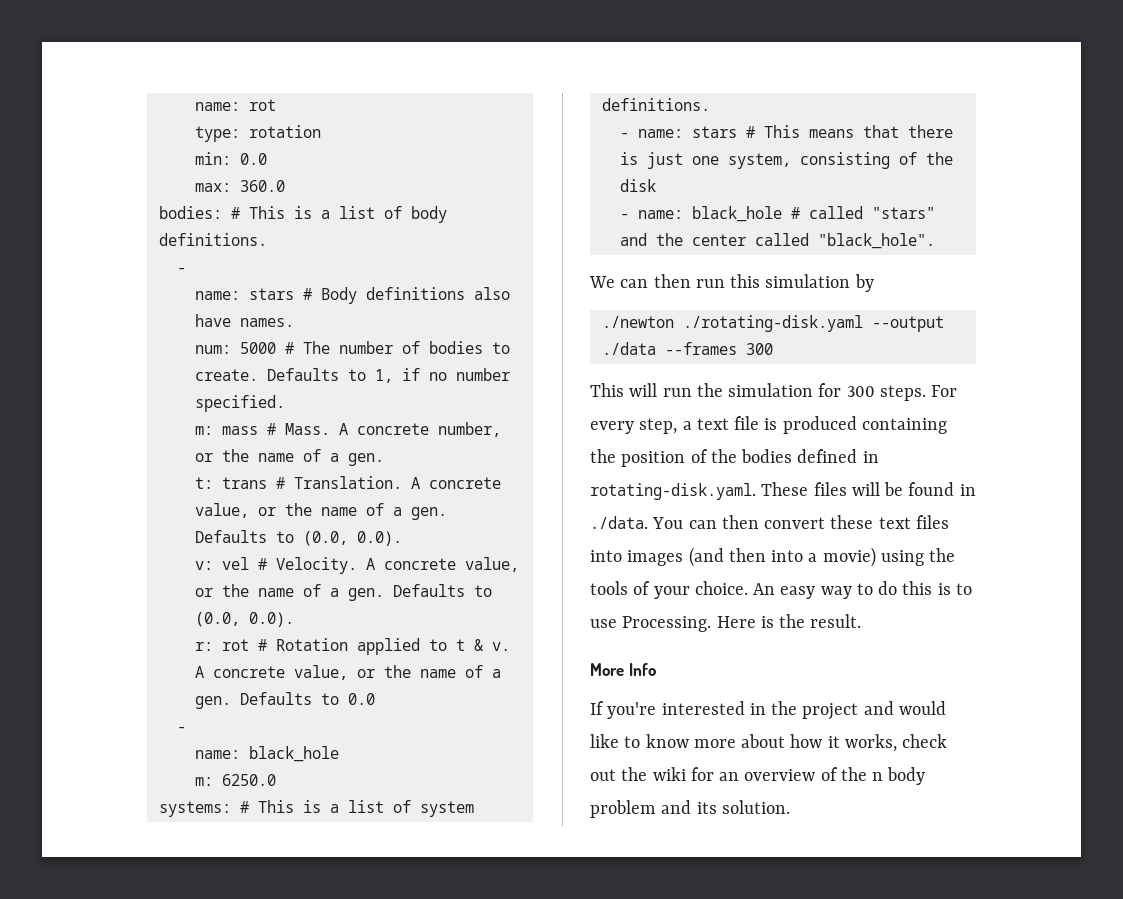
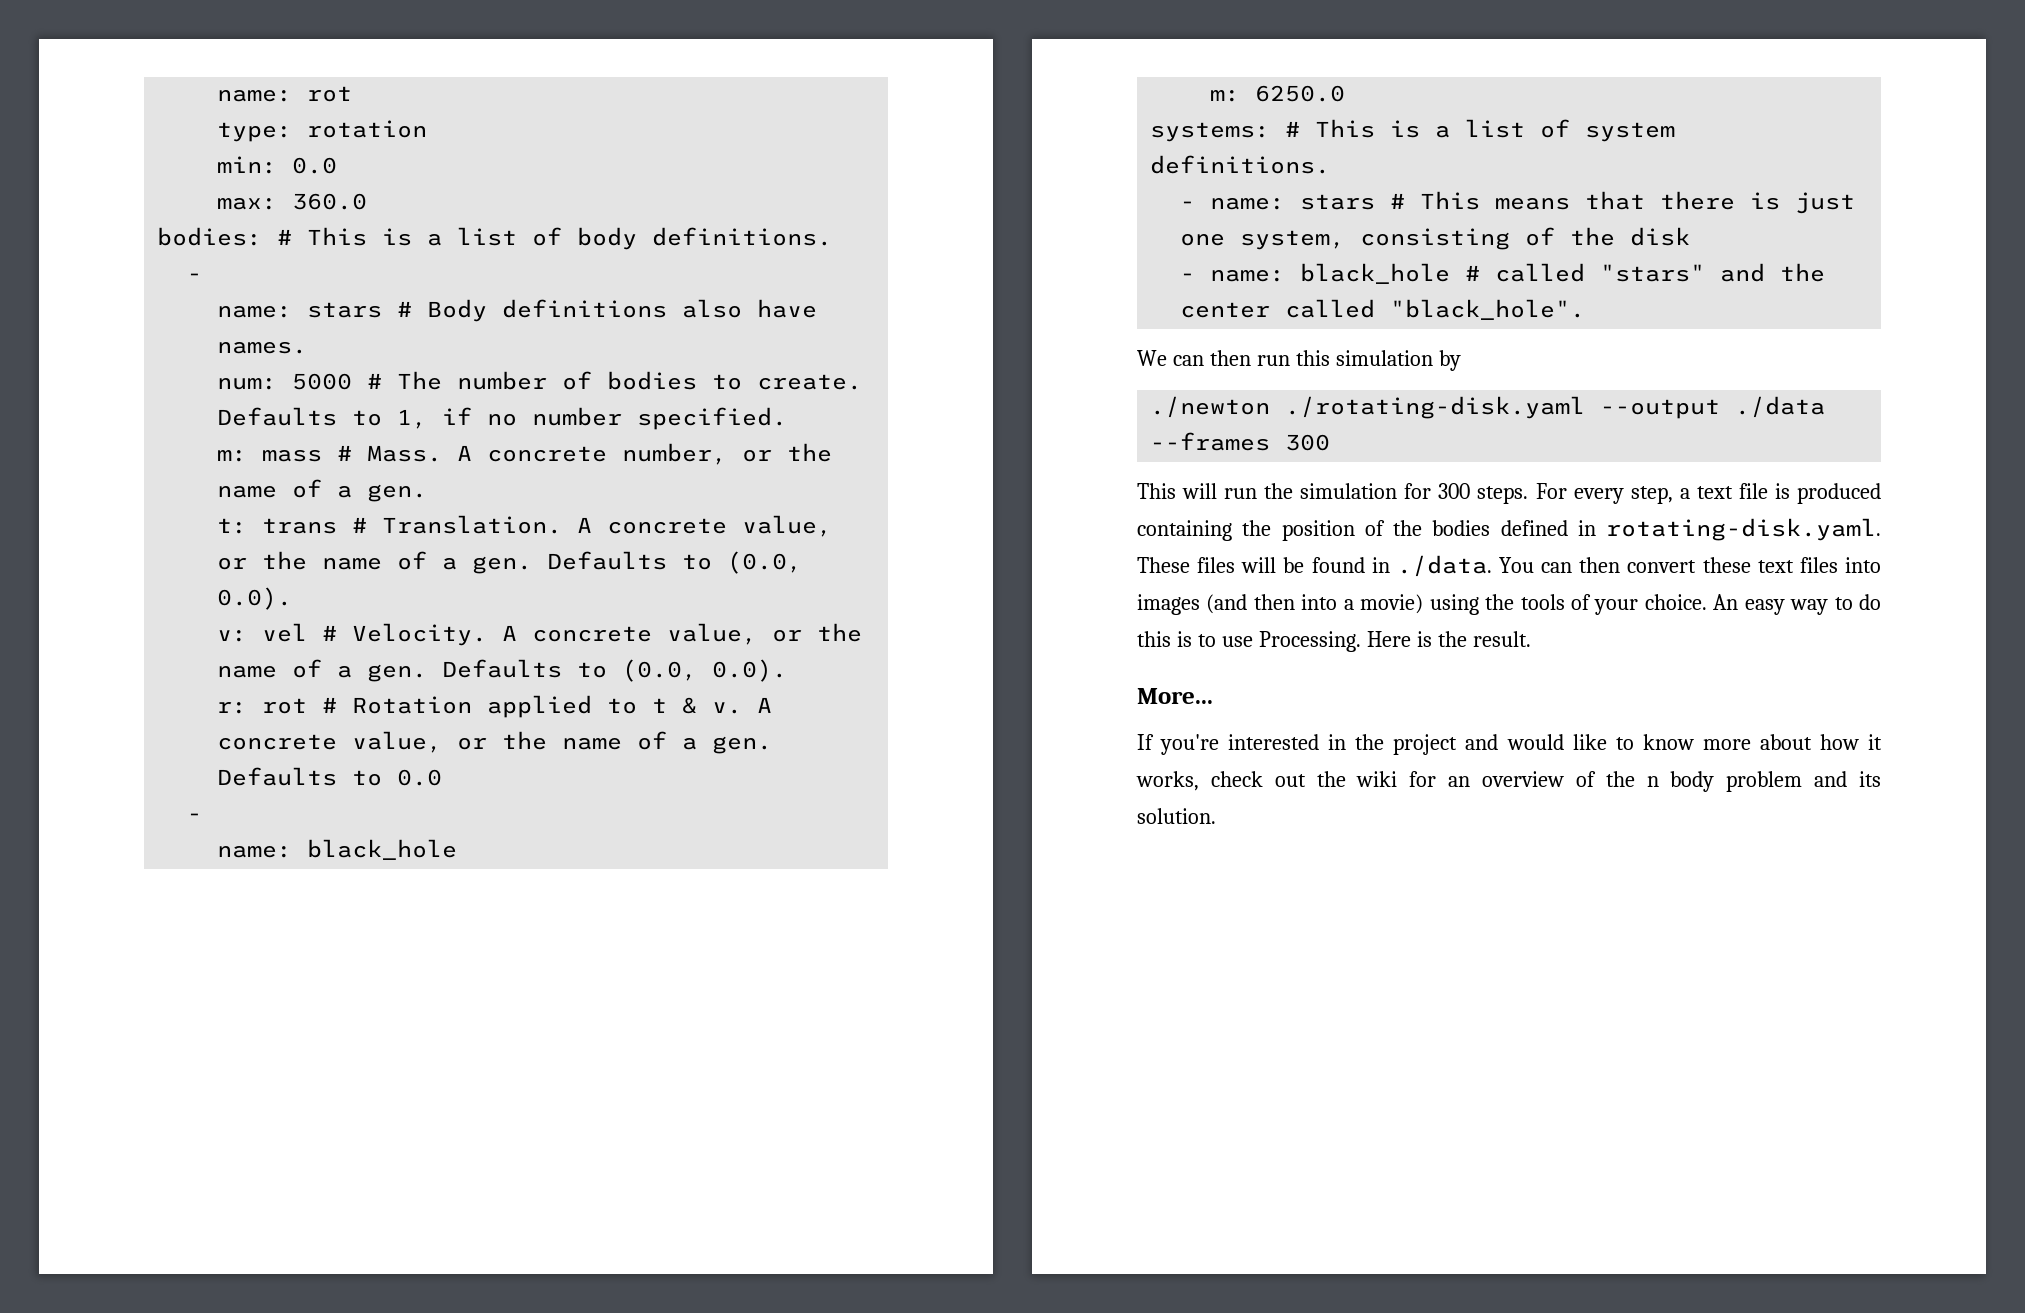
[590,663,656,676] More Info -> [1137,688,1213,704] More...

